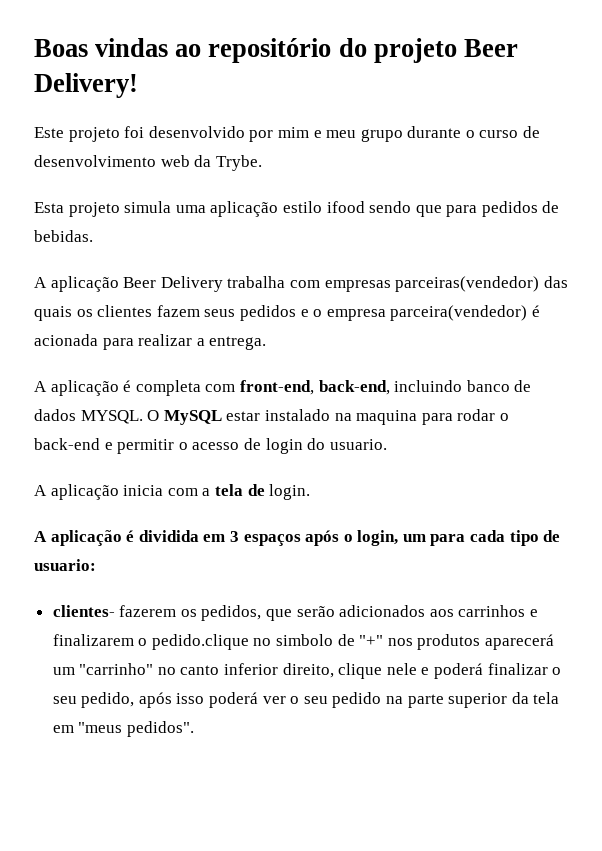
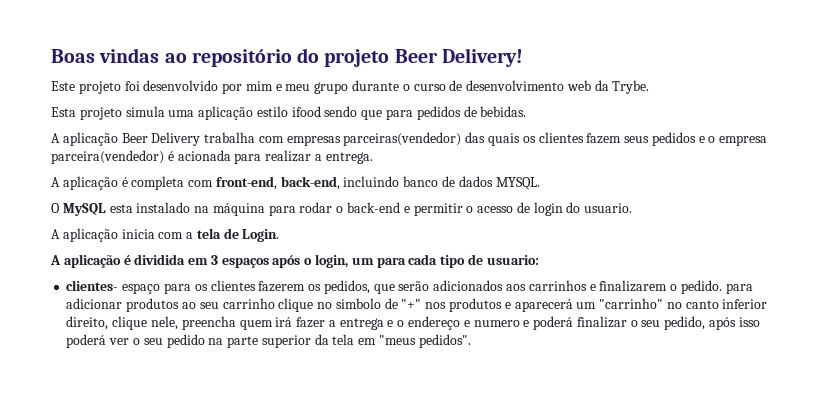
(143, 417) none -> (540, 183) //
[226,411,261,421] estar -> [109,204,133,213] esta
[356,410,418,425] maquina -> [212,203,265,216] máquina
[269,484,311,500] login. -> [242,229,280,242] Login.
(115, 611) none -> [122,280,256,294] espaço para os clientes
[151,634,249,650] pedido.clique -> [680,280,753,294] [66,298,314,312] pedido. para adicionar produtos ao seu carrinho clique
(481, 642) none -> [504,302,511,309] e
[386,663,417,675] nele -> [150,316,520,330] nele, preencha quem irá fazer a entrega e o endereço e numero

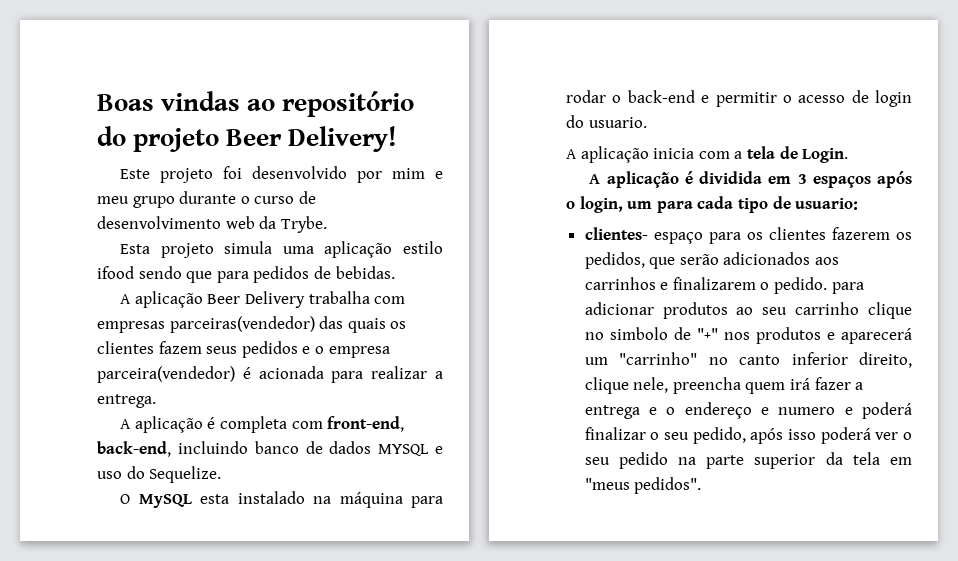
[495,177,540,190] MYSQL. -> [378,444,443,456] [97,466,222,483] MYSQL e uso do Sequelize.

